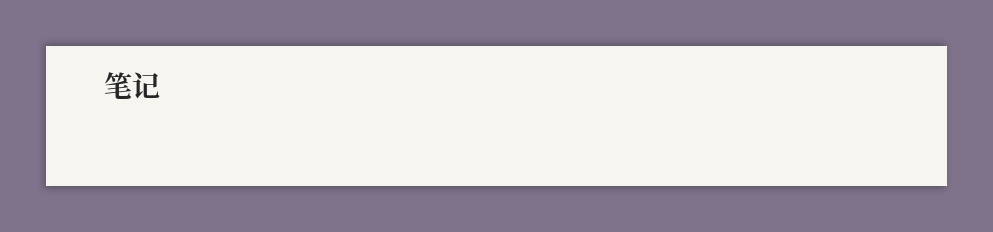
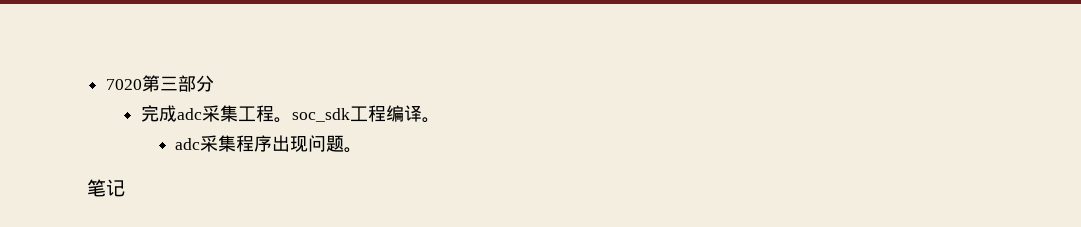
(104, 85) none -> [106,75,215,92] [140,105,440,123] [175,135,363,153] 7020第三部分 // 完成adc采集工程。soc_sdk工程编译。 // adc采集程序出现问题。 //

